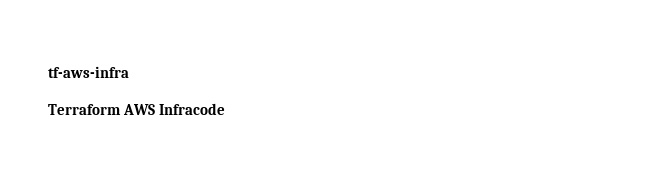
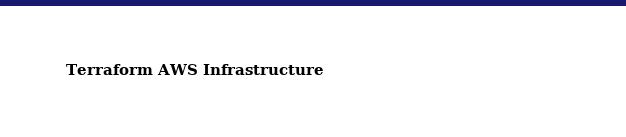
[48,66,129,78] tf-aws-infra // -> (66, 69) none
[159,103,226,115] Infracode -> [202,64,324,75] Infrastructure

